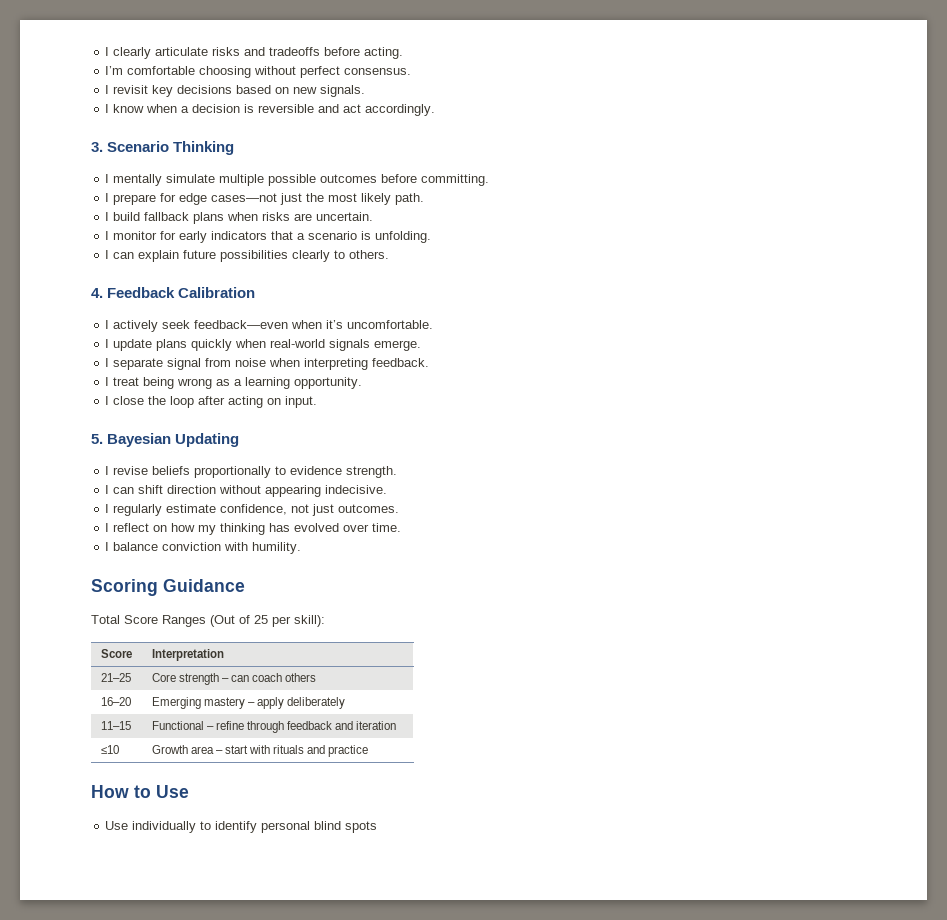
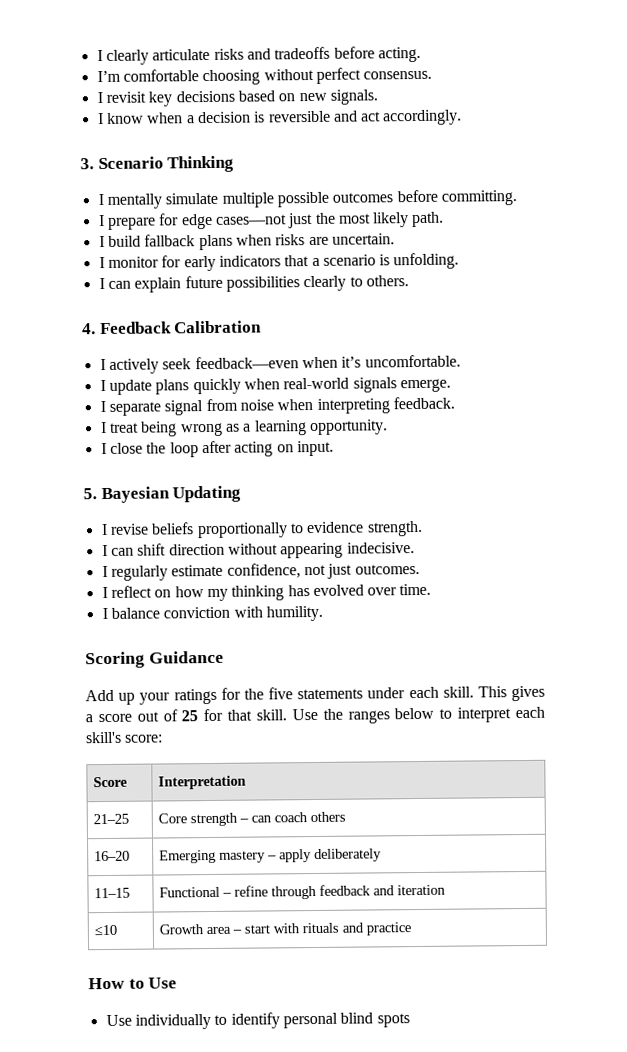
[91,615,325,627] Total Score Ranges (Out of 25 per skill): -> [85,685,545,705] [85,706,545,724] [85,731,164,744] Add up your ratings for the five statements under each skill. This gives a score out of 25 for that skill. Use the ranges below to interpret each skill's score:

